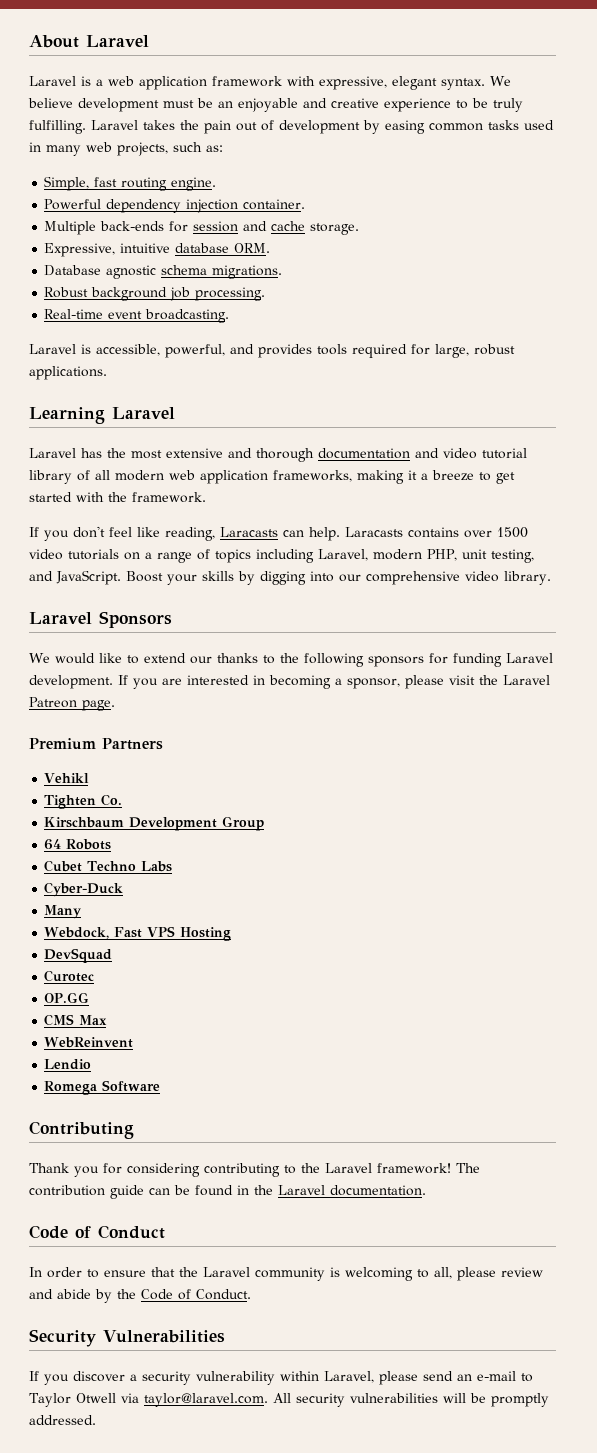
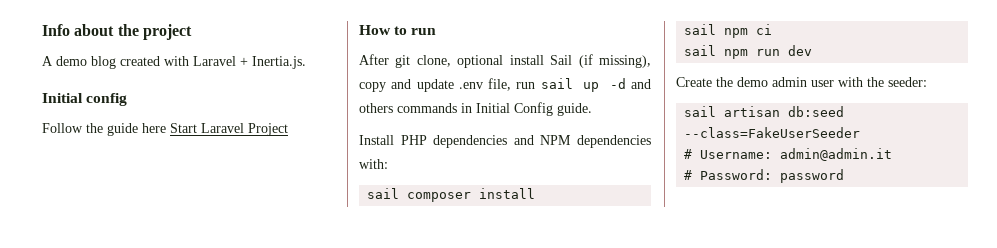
[29,35,149,48] [29,76,511,90] [28,98,523,112] [29,120,554,134] [29,142,223,156] [44,176,217,191] [44,199,306,213] [44,221,360,235] [44,243,271,257] [44,265,283,279] [44,287,266,301] [44,309,230,323] [29,344,515,358] [29,366,107,380] [29,407,175,424] [29,448,527,462] [29,470,515,484] [29,492,206,503] [29,526,528,541] [29,549,534,563] [29,570,551,585] [29,611,172,628] [29,653,553,667] [29,675,550,689] [29,697,115,711] [29,738,163,750] [44,773,90,783] [44,794,123,809] [44,816,265,831] [44,839,112,850] [44,860,173,872] [44,882,124,897] [44,905,82,919] [44,926,232,941] [44,948,113,963] [44,970,95,982] [44,992,90,1003] [44,1014,108,1026] [44,1037,134,1048] [44,1059,92,1070] [44,1080,161,1095] [29,1121,134,1139] [29,1163,480,1177] [29,1185,426,1199] [29,1225,165,1239] [29,1267,543,1281] [29,1289,251,1303] [29,1329,225,1347] [29,1371,533,1385] [29,1393,549,1407] [29,1415,96,1425] About Laravel // Laravel is a web application framework with expressive, elegant syntax. We believe development must be an enjoyable and creative experience to be truly fulfilling. Laravel takes the pain out of development by easing common tasks used in many web projects, such as: // Simple, fast routing engine. // Powerful dependency injection container. // Multiple back-ends for session and cache storage. // Expressive, intuitive database ORM. // Database agnostic schema migrations. // Robust background job processing. // Real-time event broadcasting. // Laravel is accessible, powerful, and provides tools required for large, robust applications. // Learning Laravel // Laravel has the most extensive and thorough documentation and video tutorial library of all modern web application frameworks, making it a breeze to get started with the framework. // If you don't feel like reading, Laracasts can help. Laracasts contains over 1500 video tutorials on a range of topics including Laravel, modern PHP, unit testing, and JavaScript. Boost your skills by digging into our comprehensive video library. // Laravel Sponsors // We would like to extend our thanks to the following sponsors for funding Laravel development. If you are interested in becoming a sponsor, please visit the Laravel Patreon page. // Premium Partners // Vehikl // Tighten Co. // Kirschbaum Development Group // 64 Robots // Cubet Techno Labs // Cyber-Duck // Many // Webdock, Fast VPS Hosting // DevSquad // Curotec // OP.GG // CMS Max // WebReinvent // Lendio // Romega Software // Contributing // Thank you for considering contributing to the Laravel framework! The contribution guide can be found in the Laravel documentation. // Code of Conduct // In order to ensure that the Laravel community is welcoming to all, please review and abide by the Code of Conduct. // Security Vulnerabilities // If you discover a security vulnerability within Laravel, please send an e-mail to Taylor Otwell via taylor@laravel.com. All security vulnerabilities will be promptly addressed. -> [42,24,192,40] [42,56,306,69] [42,93,128,106] [42,123,288,136] [359,25,437,35] [359,54,651,68] [359,78,651,92] [359,102,592,116] [359,135,651,148] [359,159,388,169] [367,188,536,202] [684,24,773,38] [684,45,813,59] [676,77,927,87] [684,106,845,117] [684,127,861,138] [684,148,893,161] [684,169,845,183] Info about the project // A demo blog created with Laravel + Inertia.js. // Initial config // Follow the guide here Start Laravel Project // How to run // After git clone, optional install Sail (if missing), copy and update .env file, run sail up -d and others commands in Initial Config guide. // Install PHP dependencies and NPM dependencies with: // sail composer install // sail npm ci // sail npm run dev // Create the demo admin user with the seeder: // sail artisan db:seed --class=FakeUserSeeder // # Username: admin@admin.it // # Password: password

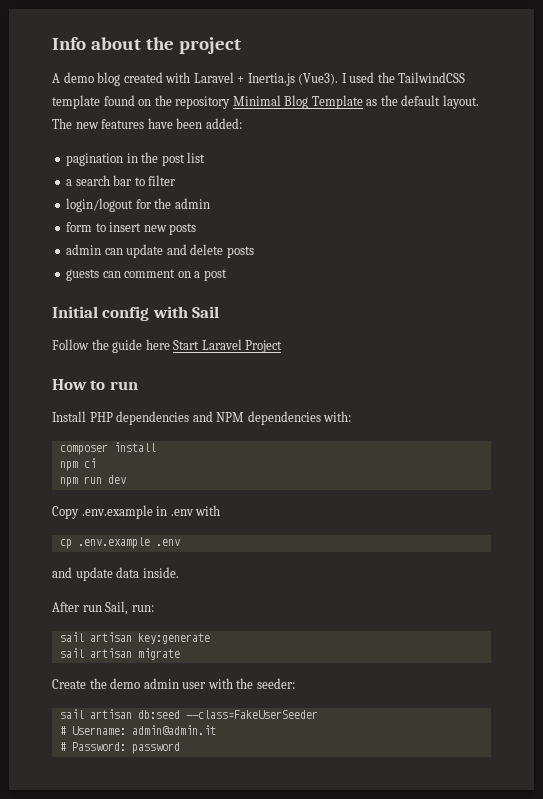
[252,56,306,69] Inertia.js. -> [247,72,466,86] [52,95,479,109] [52,118,242,129] [66,152,206,166] [66,175,177,186] [66,198,210,212] [66,222,197,235] [66,244,254,258] [66,269,227,281] Inertia.js (Vue3). I used the TailwindCSS template found on the repository Minimal Blog Template as the default layout. The new features have been added: // pagination in the post list // a search bar to filter // login/logout for the admin // form to insert new posts // admin can update and delete posts // guests can comment on a post
(128, 99) none -> [152,306,220,318] with Sail
[359,54,651,68] [359,78,651,92] [359,102,592,116] // After git clone, optional install Sail (if missing), copy and update .env file, run sail up -d and others commands in Initial Config guide. -> (138, 385) none
[367,188,400,199] sail -> (352, 416) none
[684,24,717,35] sail -> (156, 447) none
[684,45,717,56] sail -> (96, 463) none
(813, 50) none -> [52,505,221,519] [59,537,180,549] [52,567,179,581] [52,601,154,615] [59,632,210,644] [59,648,180,660] // Copy .env.example in .env with // cp .env.example .env // and update data inside. // After run Sail, run: // sail artisan key:generate // sail artisan migrate

